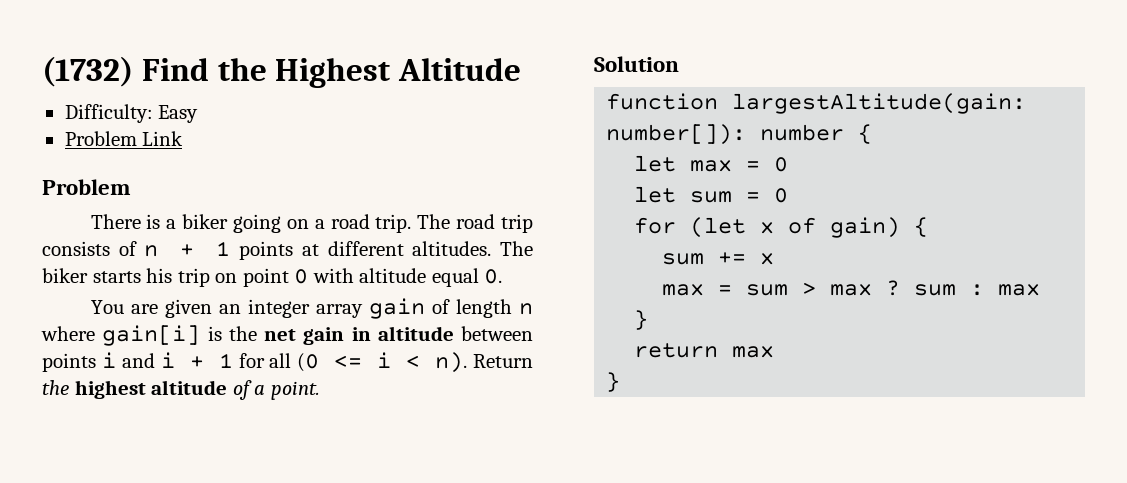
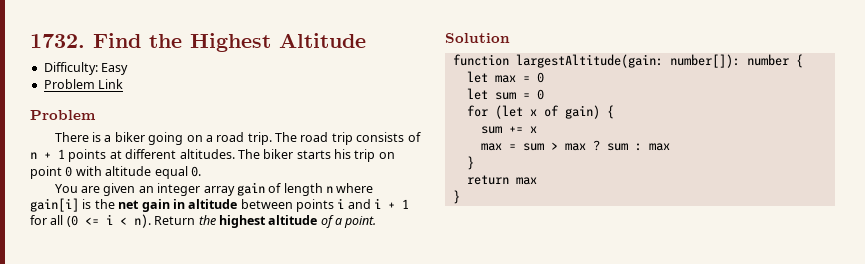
[42,56,133,87] (1732) -> [30,34,85,48] 1732.

